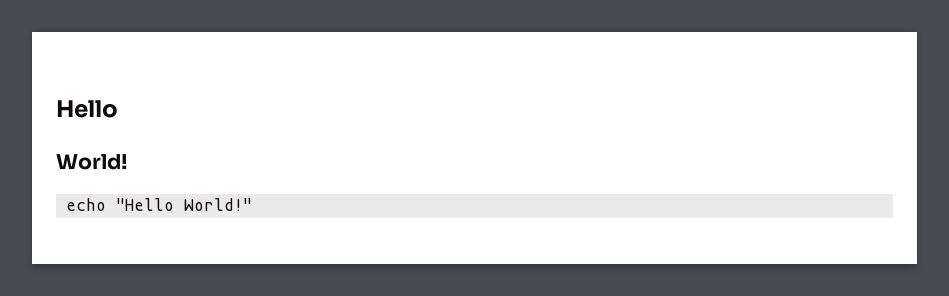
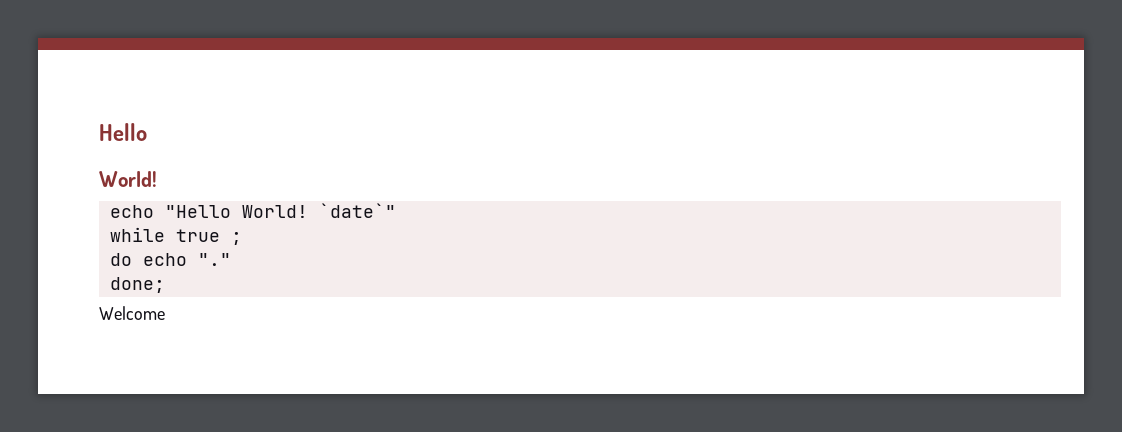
[183,198,252,211] World!" -> [241,203,396,218] [109,227,242,245] [109,253,231,266] [109,277,165,293] [99,306,165,320] World! `date`" // while true ; // do echo "." // done; // Welcome

